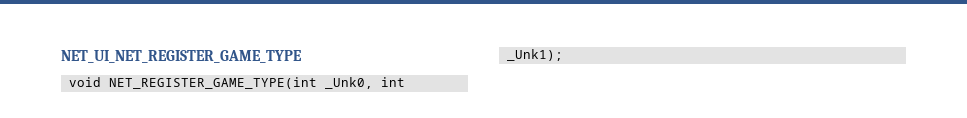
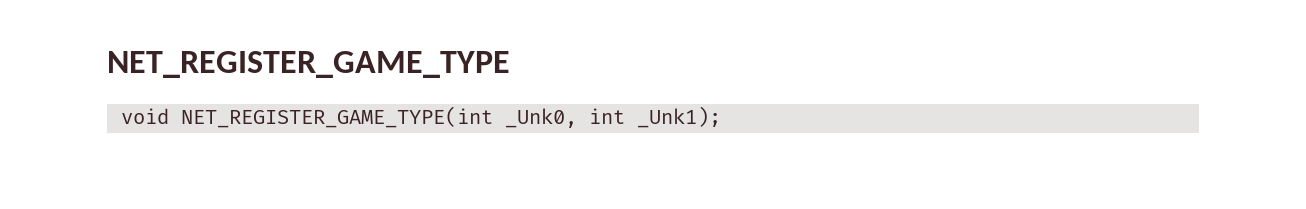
[61,50,302,63] NET_UI_NET_REGISTER_GAME_TYPE -> [107,51,510,78] NET_REGISTER_GAME_TYPE

